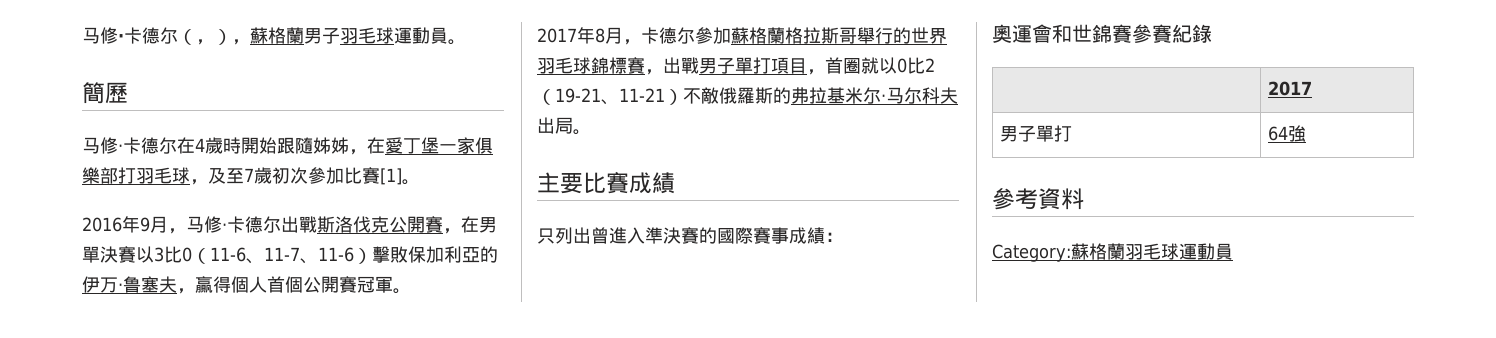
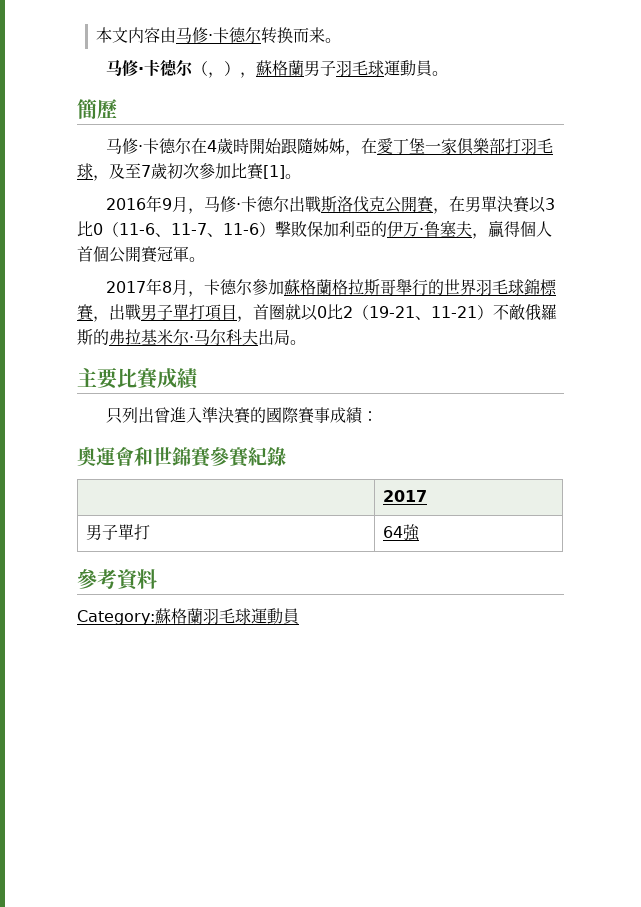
(82, 35) none -> [96,27,342,44] 本文内容由马修·卡德尔转换而来。 //

